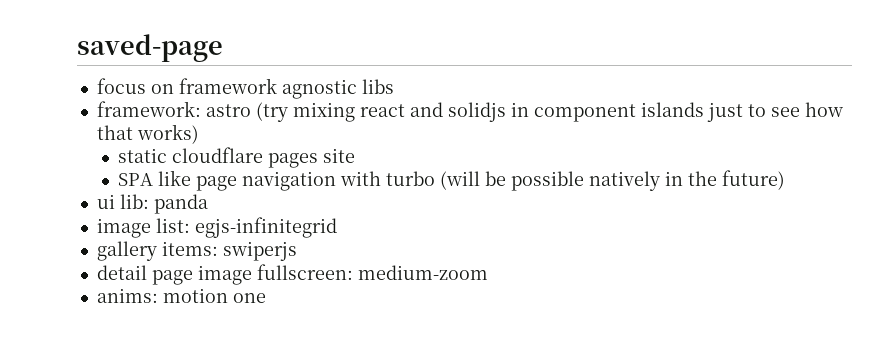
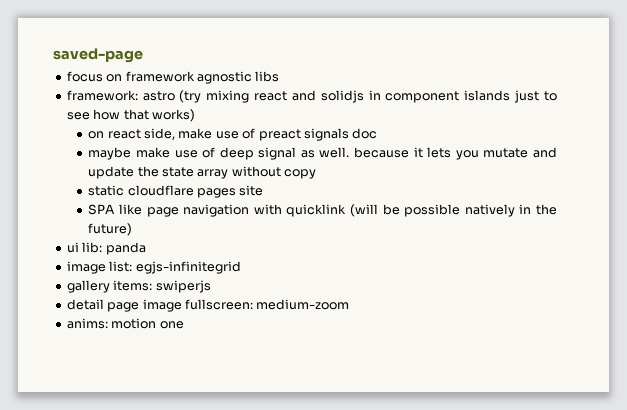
(199, 134) none -> [88,128,378,141] [88,147,558,160] [88,166,317,179] // on react side, make use of preact signals doc // maybe make use of deep signal as well. because it lets you mutate and update the state array without copy
[386,171,436,186] turbo -> [286,204,347,217] quicklink

